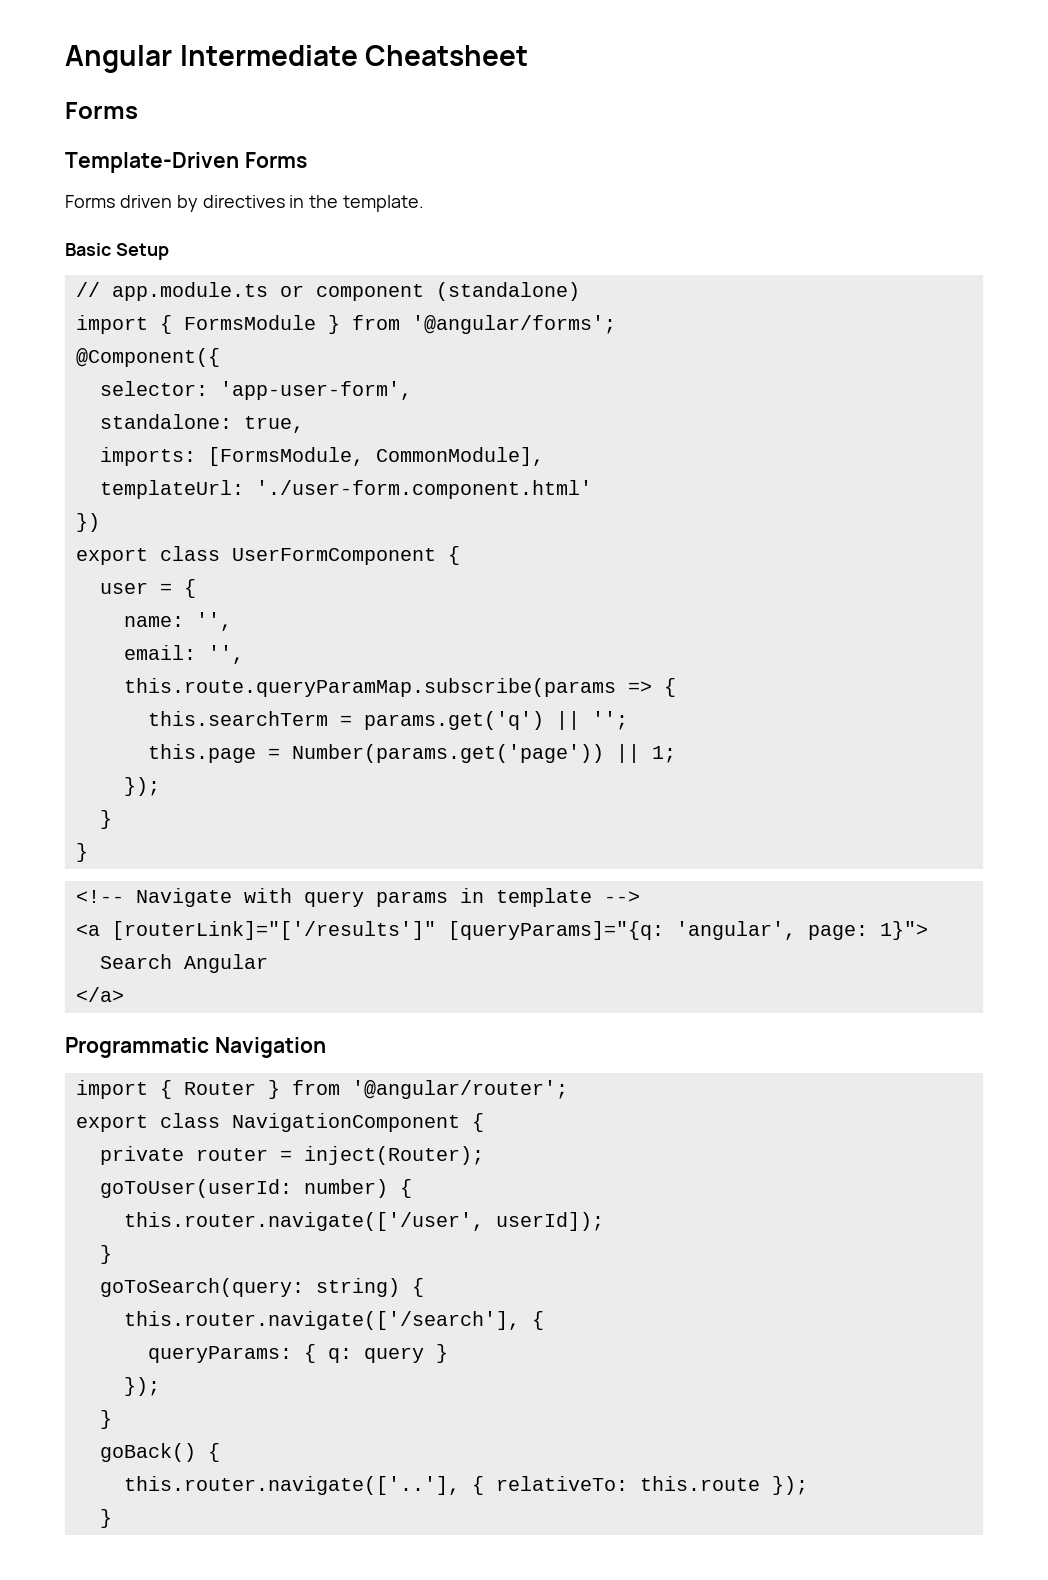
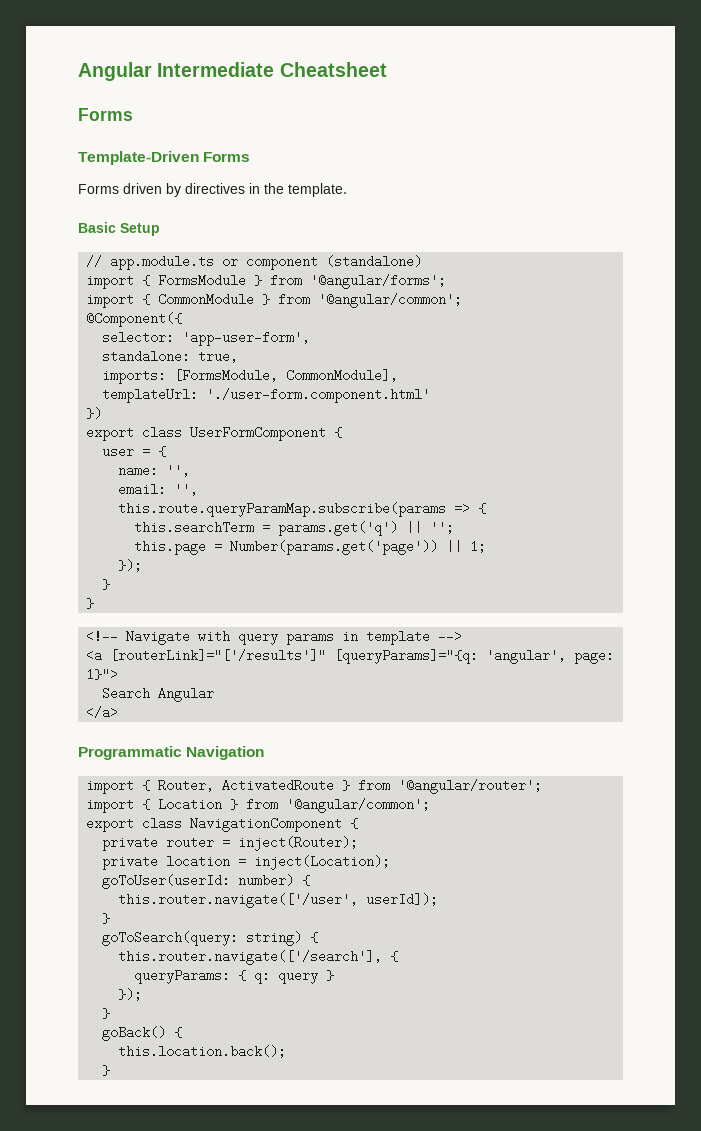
(616, 324) none -> [86,293,463,308] // import { CommonModule } from '@angular/common';
[183,1082,256,1095] Router -> [158,779,335,792] Router, ActivatedRoute
(568, 1089) none -> [86,798,431,813] // import { Location } from '@angular/common';
(484, 1155) none -> [102,855,391,870] // private location = inject(Location);
[123,1476,808,1495] this.router.navigate(['..'], { relativeTo: this.route }); -> [118,1045,287,1058] this.location.back();

